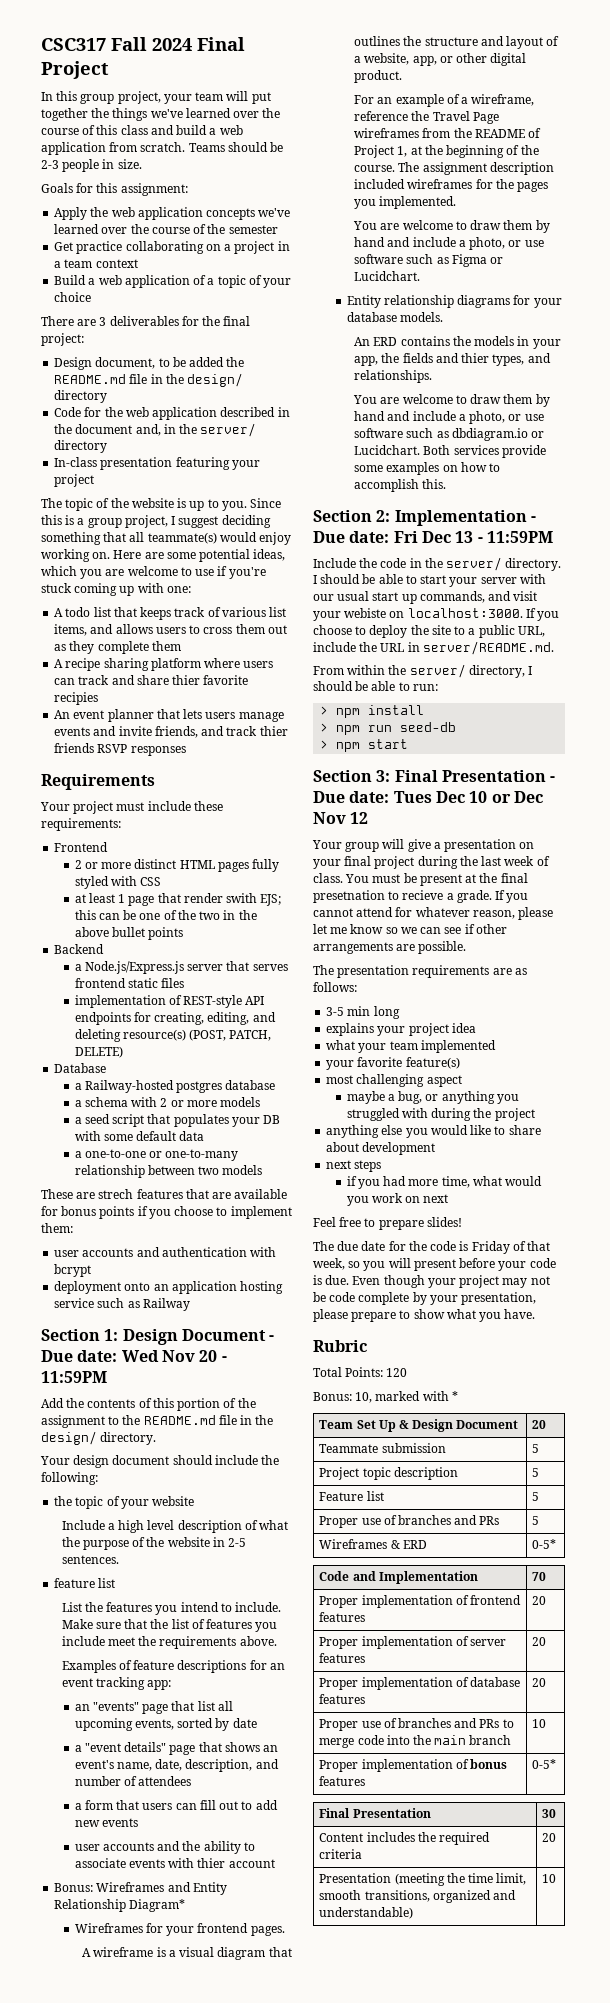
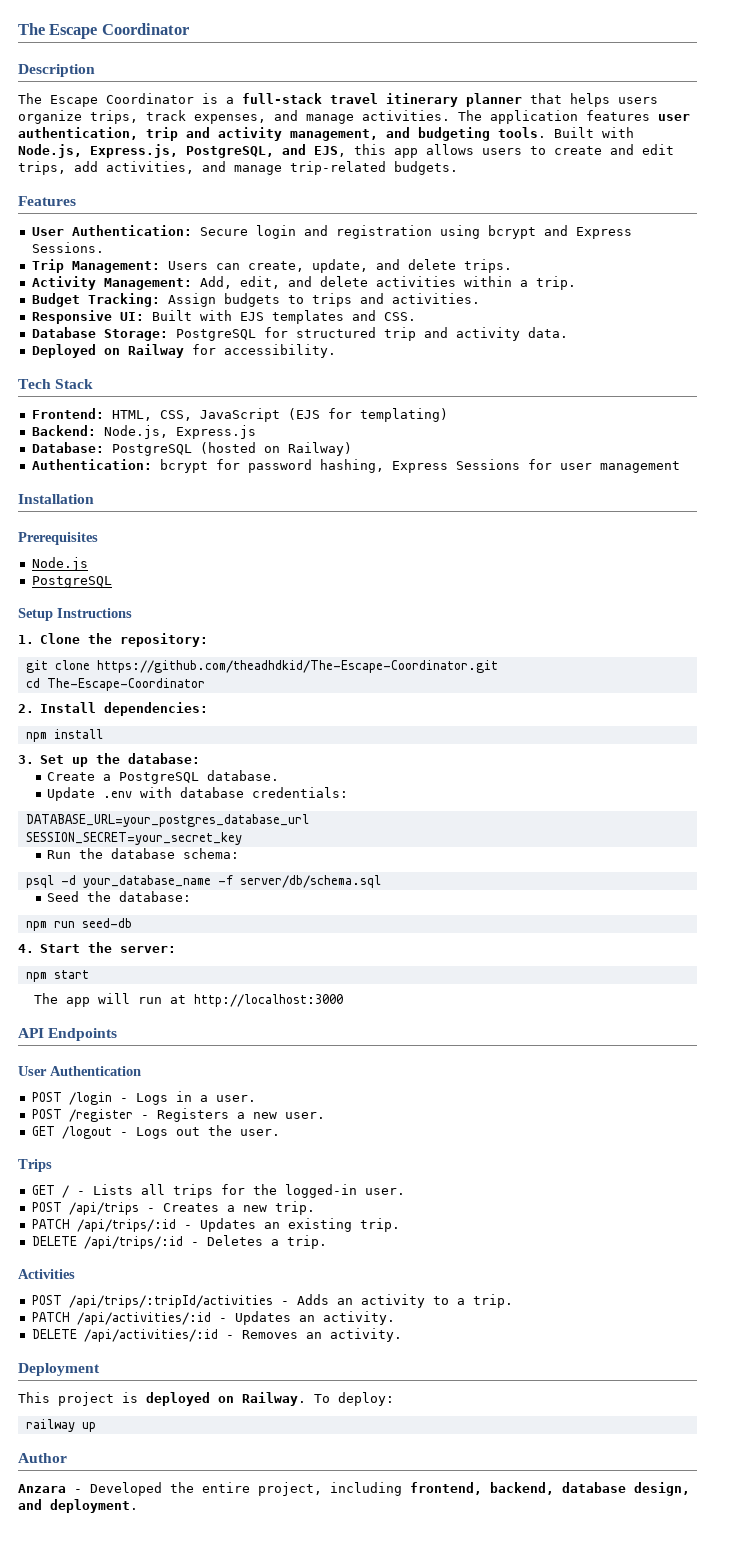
[41,37,245,51] [41,61,109,79] [41,91,271,104] [41,108,281,121] [41,125,243,135] [41,142,284,155] [41,159,142,172] [41,183,188,196] [54,207,291,220] [54,224,278,234] [54,241,290,254] [54,259,138,268] [54,275,292,288] [54,292,92,302] [41,316,251,326] [41,333,84,346] [54,357,245,370] [54,373,244,387] [54,390,108,403] [54,407,290,420] [54,423,257,437] [54,440,108,453] [54,457,260,470] [54,474,95,487] [41,498,282,511] [41,515,271,528] [41,532,292,545] [41,549,286,562] [41,566,266,579] [41,583,191,596] [54,607,287,620] [54,624,287,636] [54,641,181,654] [54,658,274,671] [54,675,249,685] [54,692,99,705] [54,709,284,722] [54,726,288,738] [54,743,186,756] [41,774,155,790] [40,801,223,814] [41,818,121,831] [54,842,109,852] [74,859,280,872] [74,876,162,889] [74,893,282,906] [74,910,257,920] [74,927,184,940] [54,944,105,954] [74,961,288,974] [74,978,185,988] [74,995,265,1008] [74,1012,276,1025] [74,1029,272,1042] [74,1046,123,1058] [54,1063,107,1073] [74,1080,276,1093] [74,1097,261,1107] [74,1114,281,1127] [74,1131,205,1141] [74,1149,239,1161] [74,1165,263,1178] [41,1189,288,1199] [41,1206,292,1219] [41,1223,73,1233] [54,1247,277,1257] [54,1264,92,1277] [54,1281,284,1294] [54,1298,190,1311] [41,1329,275,1345] [41,1350,227,1362] [41,1371,107,1383] [41,1398,256,1411] [41,1415,274,1428] [41,1431,157,1445] [40,1455,280,1468] [41,1472,98,1485] [54,1496,195,1509] [61,1520,288,1533] [61,1537,246,1550] [61,1555,119,1564] [54,1578,116,1588] [61,1602,281,1615] [61,1619,278,1632] [61,1636,277,1649] [61,1660,285,1673] [61,1677,172,1690] [74,1701,233,1714] [74,1718,257,1731] [74,1742,279,1755] [74,1759,279,1772] [74,1776,192,1786] [74,1800,278,1810] [74,1818,138,1827] [74,1841,255,1854] [74,1858,275,1868] [54,1882,227,1895] [54,1899,186,1912] [74,1923,285,1936] [82,1947,292,1960] [354,36,560,49] [354,53,527,66] [354,70,403,83] [354,94,535,107] [354,111,499,124] [354,128,542,138] [354,145,539,158] [354,162,554,175] [354,179,549,192] [354,196,457,209] [353,220,550,233] [354,237,544,250] [354,254,504,267] [354,271,421,281] [346,295,562,308] [346,312,443,322] [354,336,561,349] [354,353,551,366] [354,370,433,383] [353,394,550,407] [354,411,544,424] [354,428,545,441] [354,445,546,458] [354,462,501,475] [354,479,447,492] [313,510,536,526] [313,531,553,543] [313,557,562,571] [313,574,546,587] [313,591,538,604] [313,608,560,621] [313,625,545,638] [313,641,554,655] [313,664,533,678] [313,681,438,691] [320,705,425,718] [320,722,457,735] [320,739,409,752] [313,770,556,782] [313,791,543,803] [313,812,369,824] [312,839,535,852] [313,856,550,869] [313,873,528,886] [313,890,529,903] [313,907,554,920] [313,924,507,934] [313,941,467,954] [313,965,527,978] [313,982,357,992] [326,1006,400,1019] [326,1023,476,1036] [326,1040,496,1053] [326,1057,460,1070] [326,1074,462,1087] [346,1091,519,1104] [346,1108,535,1121] [326,1125,541,1138] [326,1142,436,1155] [326,1160,382,1172] [346,1176,543,1189] [346,1193,449,1206] [313,1217,462,1230] [313,1241,551,1254] [313,1258,556,1271] [313,1275,550,1288] [313,1292,537,1305] [313,1309,536,1322] [313,1340,367,1352] [313,1367,408,1377] [313,1391,458,1403] [319,1419,519,1432] [532,1420,547,1429] [319,1443,446,1453] [532,1444,540,1453] [319,1467,458,1480] [532,1468,540,1477] [319,1491,384,1501] [532,1492,540,1501] [319,1515,500,1528] [532,1516,540,1525] [319,1539,427,1549] [532,1539,557,1549] [319,1571,478,1584] [532,1572,547,1581] [319,1595,521,1608] [319,1612,366,1622] [532,1596,547,1605] [319,1636,506,1649] [319,1653,366,1663] [532,1637,547,1646] [319,1677,520,1690] [319,1694,366,1704] [532,1678,547,1687] [319,1718,514,1731] [319,1735,512,1748] [532,1719,547,1728] [319,1759,507,1772] [319,1776,366,1786] [532,1759,557,1769] [319,1808,431,1818] [542,1809,557,1818] [319,1832,490,1845] [319,1849,363,1859] [542,1833,557,1842] [319,1873,527,1886] [319,1890,516,1903] [319,1907,414,1919] [542,1874,557,1883] CSC317 Fall 2024 Final Project // In this group project, your team will put together the things we've learned over the course of this class and build a web application from scratch. Teams should be 2-3 people in size. // Goals for this assignment: // Apply the web application concepts we've learned over the course of the semester // Get practice collaborating on a project in a team context // Build a web application of a topic of your choice // There are 3 deliverables for the final project: // Design document, to be added the README.md file in the design/ directory // Code for the web application described in the document and, in the server/ directory // In-class presentation featuring your project // The topic of the website is up to you. Since this is a group project, I suggest deciding something that all teammate(s) would enjoy working on. Here are some potential ideas, which you are welcome to use if you're stuck coming up with one: // A todo list that keeps track of various list items, and allows users to cross them out as they complete them // A recipe sharing platform where users can track and share thier favorite recipies // An event planner that lets users manage events and invite friends, and track thier friends RSVP responses // Requirements // Your project must include these requirements: // Frontend // 2 or more distinct HTML pages fully styled with CSS // at least 1 page that render swith EJS; this can be one of the two in the above bullet points // Backend // a Node.js/Express.js server that serves frontend static files // implementation of REST-style API endpoints for creating, editing, and deleting resource(s) (POST, PATCH, DELETE) // Database // a Railway-hosted postgres database // a schema with 2 or more models // a seed script that populates your DB with some default data // a one-to-one or one-to-many relationship between two models // These are strech features that are available for bonus points if you choose to implement them: // user accounts and authentication with bcrypt // deployment onto an application hosting service such as Railway // Section 1: Design Document - Due date: Wed Nov 20 - 11:59PM // Add the contents of this portion of the assignment to the README.md file in the design/ directory. // Your design document should include the following: // the topic of your website // Include a high level description of what the purpose of the website in 2-5 sentences. // feature list // List the features you intend to include. Make sure that the list of features you include meet the requirements above. // Examples of feature descriptions for an event tracking app: // an "events" page that list all upcoming events, sorted by date // a "event details" page that shows an event's name, date, description, and number of attendees // a form that users can fill out to add new events // user accounts and the ability to associate events with thier account // Bonus: Wireframes and Entity Relationship Diagram* // Wireframes for your frontend pages. // A wireframe is a visual diagram that outlines the structure and layout of a website, app, or other digital product. // For an example of a wireframe, reference the Travel Page wireframes from the README of Project 1, at the beginning of the course. The assignment description included wireframes for the pages you implemented. // You are welcome to draw them by hand and include a photo, or use software such as Figma or Lucidchart. // Entity relationship diagrams for your database models. // An ERD contains the models in your app, the fields and thier types, and relationships. // You are welcome to draw them by hand and include a photo, or use software such as dbdiagram.io or Lucidchart. Both services provide some examples on how to accomplish this. // Section 2: Implementation - Due date: Fri Dec 13 - 11:59PM // Include the code in the server/ directory. I should be able to start your server with our usual start up commands, and visit your webiste on localhost:3000. If you choose to deploy the site to a public URL, include the URL in server/README.md. // From within the server/ directory, I should be able to run: // > npm install // > npm run seed-db // > npm start // Section 3: Final Presentation - Due date: Tues Dec 10 or Dec Nov 12 // Your group will give a presentation on your final project during the last week of class. You must be present at the final presetnation to recieve a grade. If you cannot attend for whatever reason, please let me know so we can see if other arrangements are possible. // The presentation requirements are as follows: // 3-5 min long // explains your project idea // what your team implemented // your favorite feature(s) // most challenging aspect // maybe a bug, or anything you struggled with during the project // anything else you would like to share about development // next steps // if you had more time, what would you work on next // Feel free to prepare slides! // The due date for the code is Friday of that week, so you will present before your code is due. Even though your project may not be code complete by your presentation, please prepare to show what you have. // Rubric // Total Points: 120 // Bonus: 10, marked with * // Team Set Up & Design Document | 20 // Teammate submission | 5 // Project topic description | 5 // Feature list | 5 // Proper use of branches and PRs | 5 // Wireframes & ERD | 0-5* // Code and Implementation | 70 // Proper implementation of frontend features | 20 // Proper implementation of server features | 20 // Proper implementation of database features | 20 // Proper use of branches and PRs to merge code into the main branch | 10 // Proper implementation of bonus features | 0-5* // Final Presentation | 30 // Content includes the required criteria | 20 // Presentation (meeting the time limit, smooth transitions, organized and understandable) | 10 -> [18,23,189,39] [18,64,95,77] [18,93,658,107] [18,110,690,124] [18,127,634,141] [18,144,674,158] [18,161,458,175] [18,196,76,206] [31,225,632,239] [31,242,104,253] [31,259,512,273] [31,276,576,290] [31,293,480,307] [31,310,416,324] [31,327,568,341] [31,344,336,358] [18,379,94,389] [31,408,448,422] [31,425,256,439] [31,442,352,456] [31,459,680,473] [18,494,94,504] [18,532,98,545] [31,557,88,571] [31,576,112,588] [18,608,132,621] [18,633,209,647] [25,660,498,673] [25,678,205,691] [18,702,209,716] [25,729,103,742] [18,753,201,767] [47,770,280,784] [47,787,349,801] [25,814,309,827] [25,832,242,845] [47,848,240,859] [25,875,381,888] [47,891,192,902] [25,918,132,931] [18,942,177,953] [25,970,89,982] [33,993,343,1007] [18,1028,118,1041] [18,1066,141,1076] [31,1091,256,1105] [31,1108,325,1122] [31,1125,280,1139] [18,1159,52,1172] [31,1184,405,1198] [31,1201,315,1215] [31,1218,400,1232] [31,1235,327,1249] [18,1269,75,1279] [31,1294,513,1308] [31,1311,395,1325] [31,1328,402,1342] [18,1363,100,1376] [18,1392,394,1406] [25,1419,96,1432] [18,1453,67,1463] [18,1482,690,1496] [18,1499,138,1513] The Escape Coordinator // Description // The Escape Coordinator is a full-stack travel itinerary planner that helps users organize trips, track expenses, and manage activities. The application features user authentication, trip and activity management, and budgeting tools. Built with Node.js, Express.js, PostgreSQL, and EJS, this app allows users to create and edit trips, add activities, and manage trip-related budgets. // Features // User Authentication: Secure login and registration using bcrypt and Express Sessions. // Trip Management: Users can create, update, and delete trips. // Activity Management: Add, edit, and delete activities within a trip. // Budget Tracking: Assign budgets to trips and activities. // Responsive UI: Built with EJS templates and CSS. // Database Storage: PostgreSQL for structured trip and activity data. // Deployed on Railway for accessibility. // Tech Stack // Frontend: HTML, CSS, JavaScript (EJS for templating) // Backend: Node.js, Express.js // Database: PostgreSQL (hosted on Railway) // Authentication: bcrypt for password hashing, Express Sessions for user management // Installation // Prerequisites // Node.js // PostgreSQL // Setup Instructions // 1. Clone the repository: // git clone https://github.com/theadhdkid/The-Escape-Coordinator.git // cd The-Escape-Coordinator // 2. Install dependencies: // npm install // 3. Set up the database: // Create a PostgreSQL database. // Update .env with database credentials: // DATABASE_URL=your_postgres_database_url // SESSION_SECRET=your_secret_key // Run the database schema: // psql -d your_database_name -f server/db/schema.sql // Seed the database: // npm run seed-db // 4. Start the server: // npm start // The app will run at http://localhost:3000 // API Endpoints // User Authentication // POST /login - Logs in a user. // POST /register - Registers a new user. // GET /logout - Logs out the user. // Trips // GET / - Lists all trips for the logged-in user. // POST /api/trips - Creates a new trip. // PATCH /api/trips/:id - Updates an existing trip. // DELETE /api/trips/:id - Deletes a trip. // Activities // POST /api/trips/:tripId/activities - Adds an activity to a trip. // PATCH /api/activities/:id - Updates an activity. // DELETE /api/activities/:id - Removes an activity. // Deployment // This project is deployed on Railway. To deploy: // railway up // Author // Anzara - Developed the entire project, including frontend, backend, database design, and deployment.

